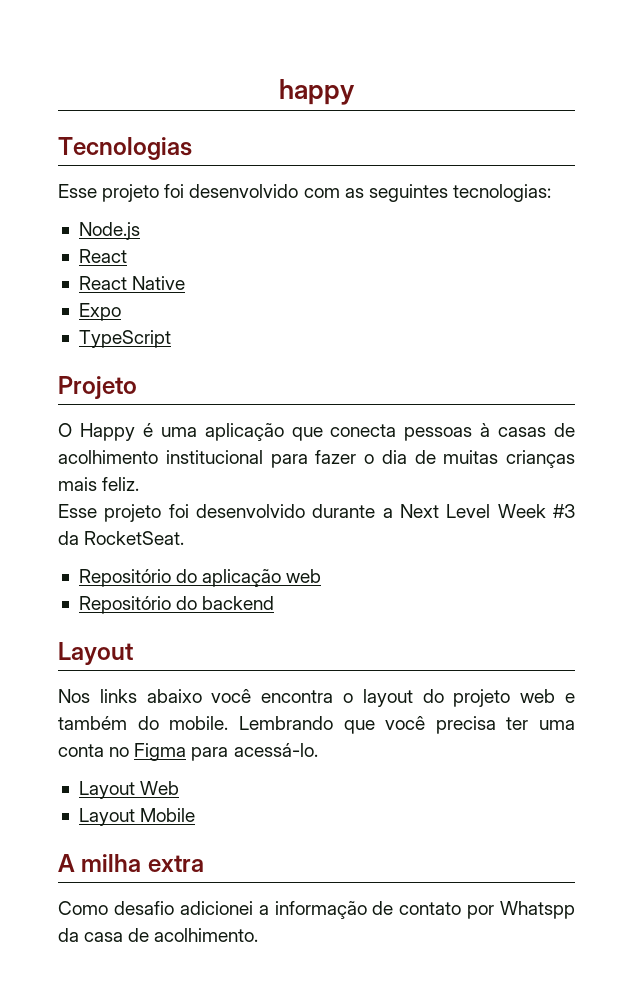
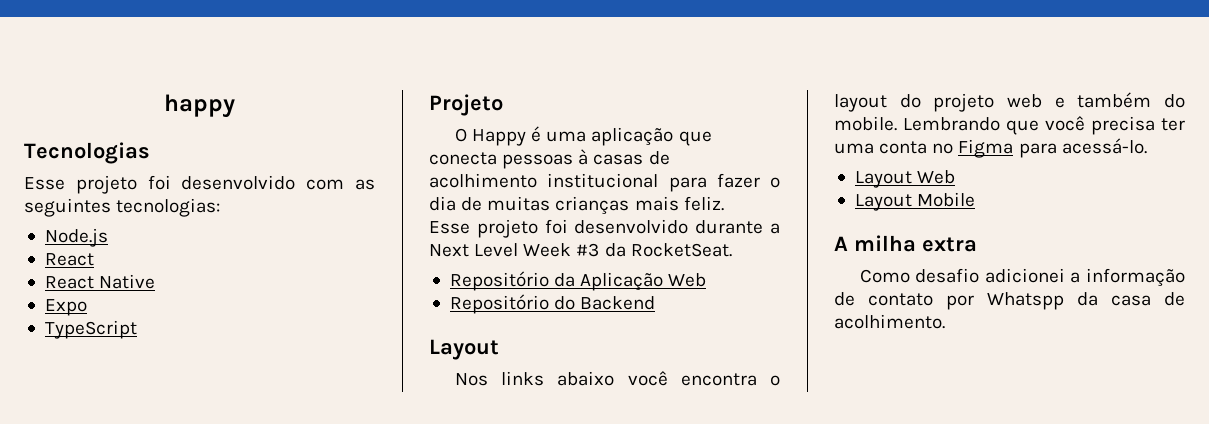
[176,569,322,587] [78,596,275,614] do aplicação web // Repositório do backend -> [554,272,707,291] [449,294,656,314] da Aplicação Web // Repositório do Backend

